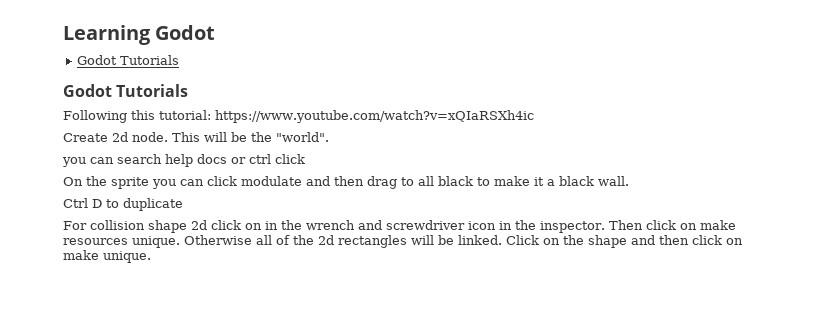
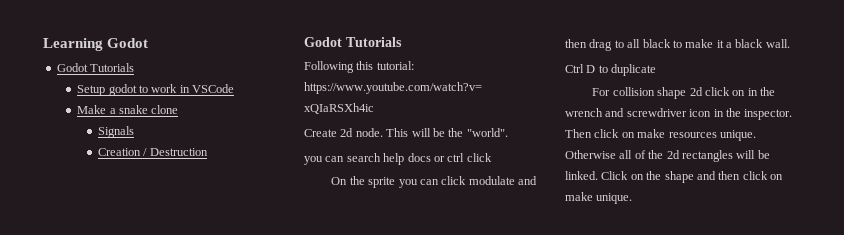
(179, 60) none -> [77,84,235,96] [77,105,179,114] [97,126,134,138] [97,148,208,156] // Setup godot to work in VSCode // Make a snake clone // Signals // Creation / Destruction

